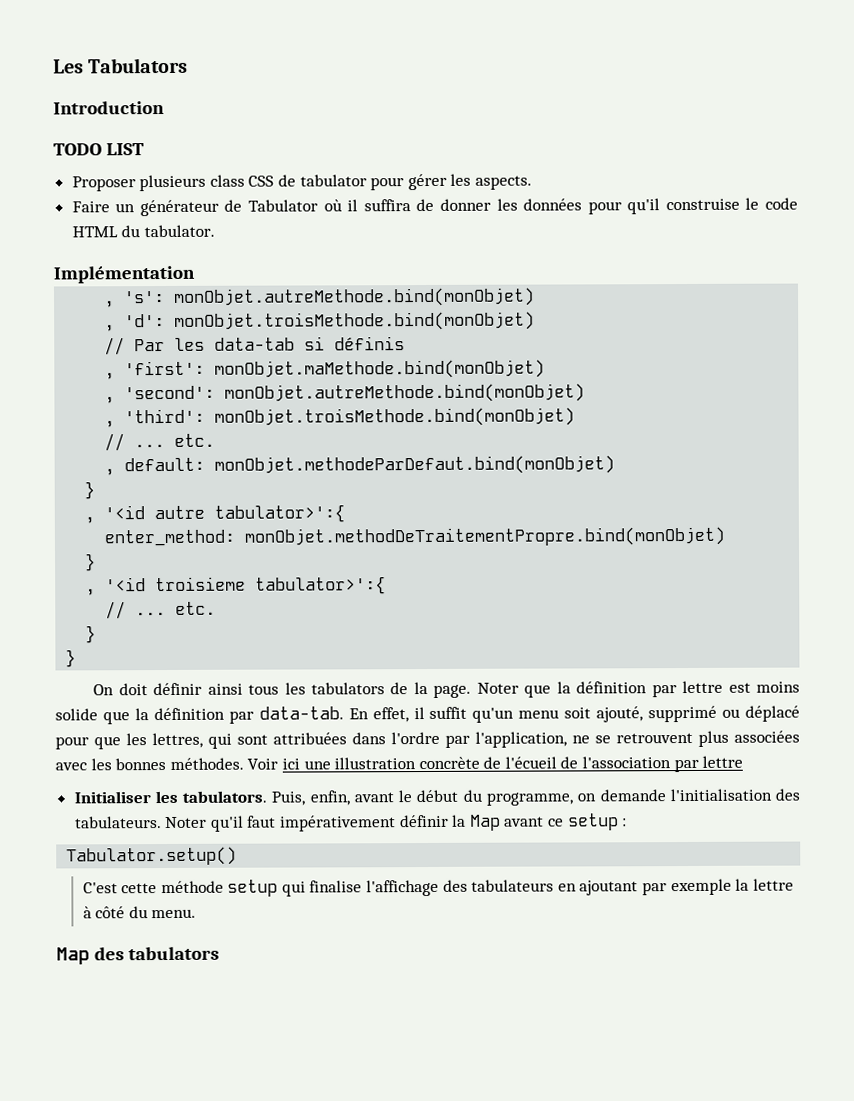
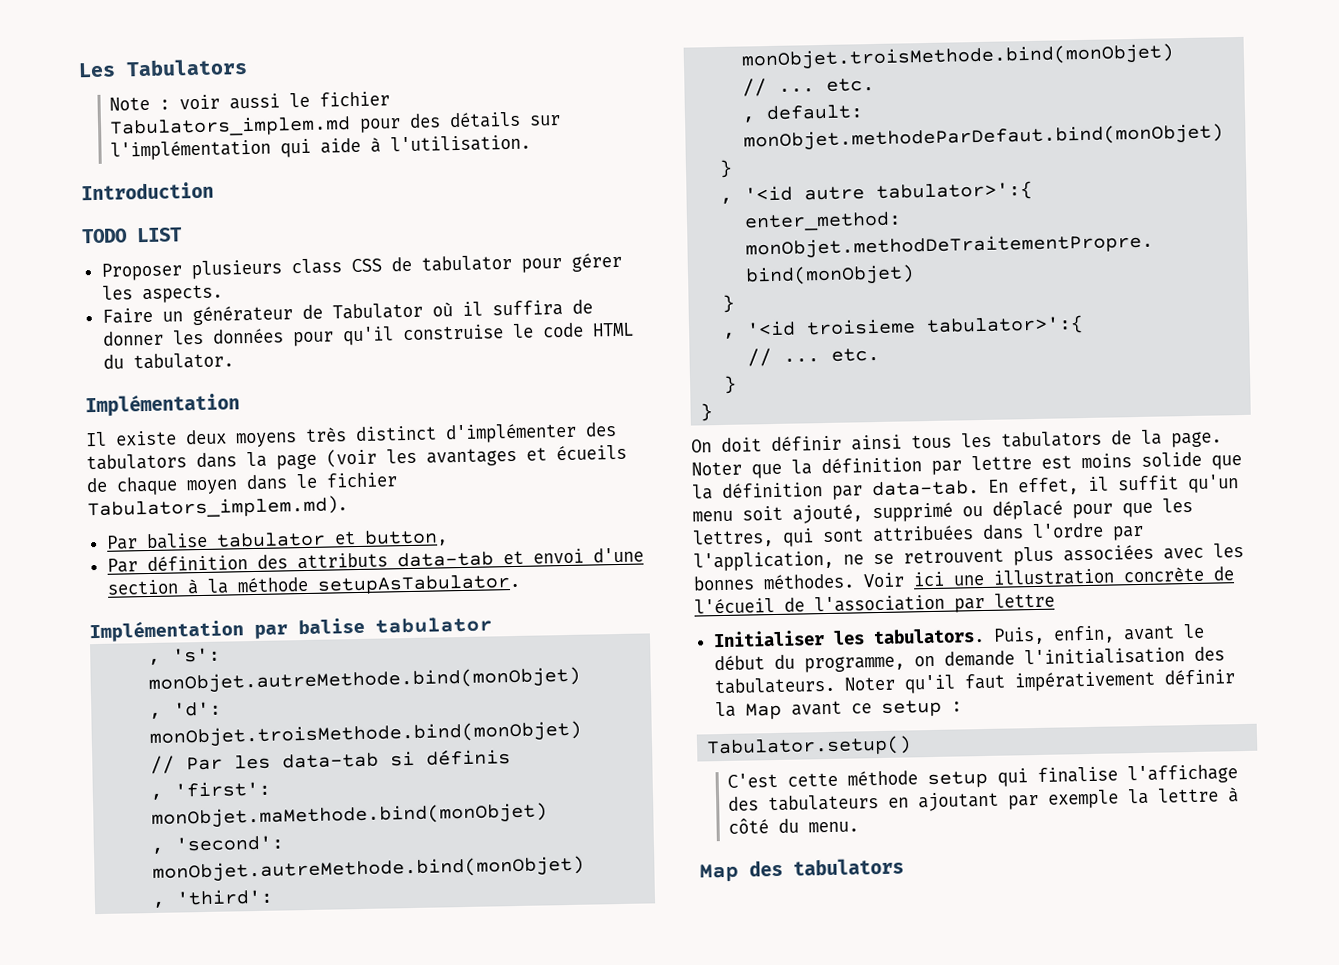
(189, 65) none -> [109,91,391,111] [109,111,562,138] [110,134,532,161] // Note : voir aussi le fichier Tabulators_implem.md pour des détails sur l'implémentation qui aide à l'utilisation.
(195, 274) none -> [85,422,617,448] [86,444,627,471] [86,472,398,496] [87,495,348,520] [105,529,448,550] [106,547,644,573] [106,573,521,595] [89,616,493,643] // Il existe deux moyens très distinct d'implémenter des tabulators dans la page (voir les avantages et écueils de chaque moyen dans le fichier Tabulators_implem.md). // Par balise tabulator et button, // Par définition des attributs data-tab et envoi d'une section à la méthode setupAsTabulator. // Implémentation par balise tabulator

